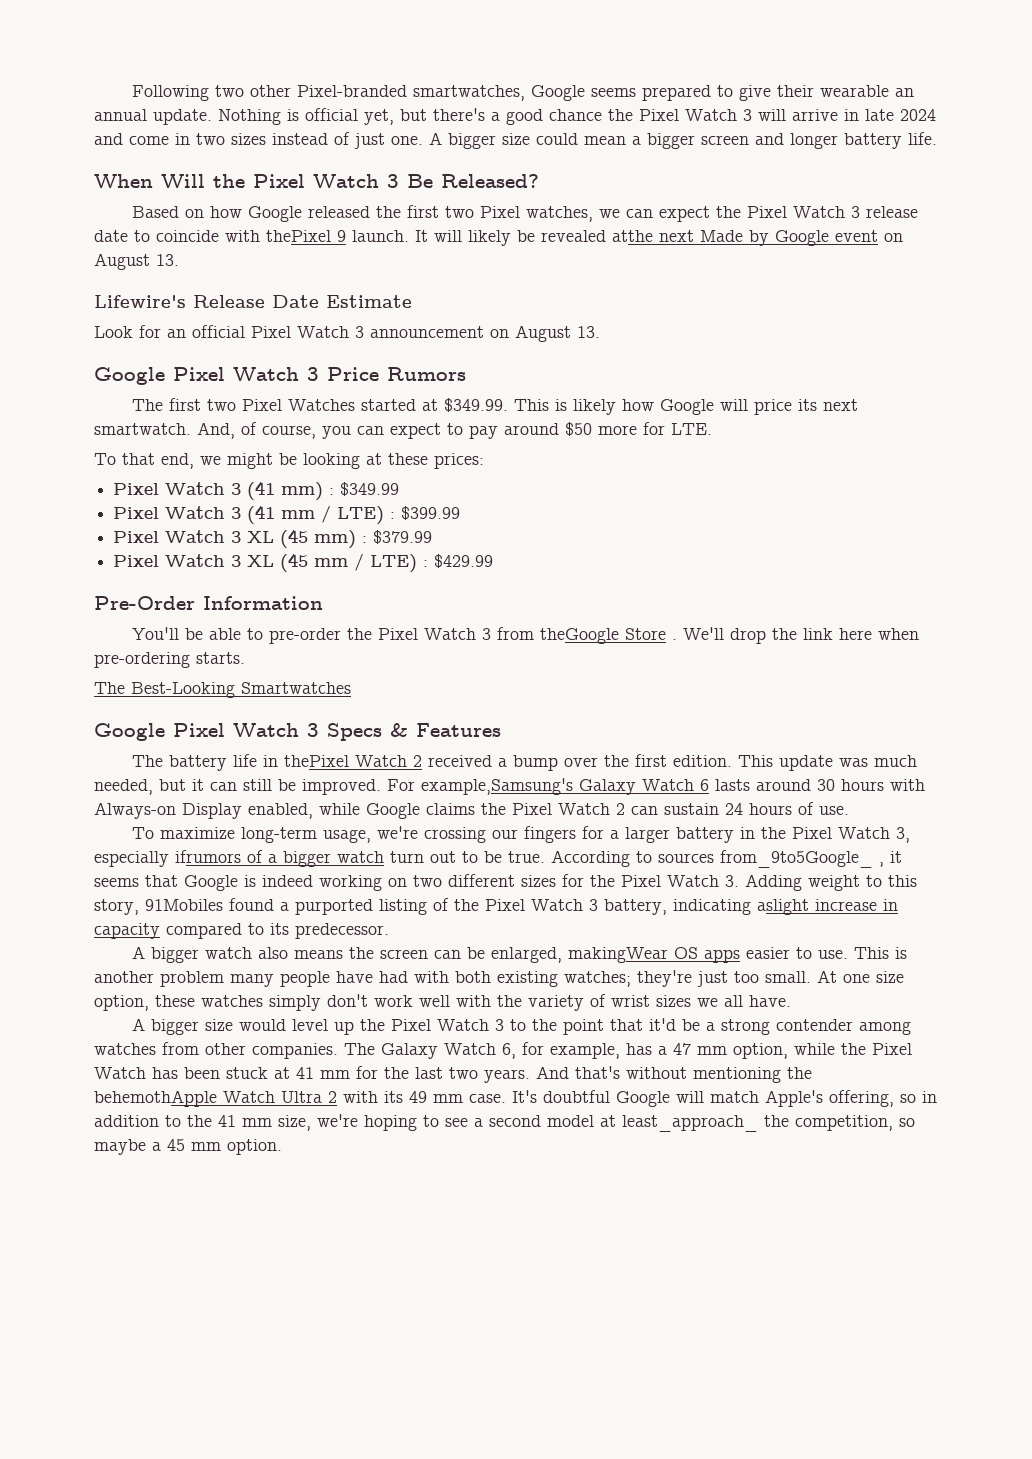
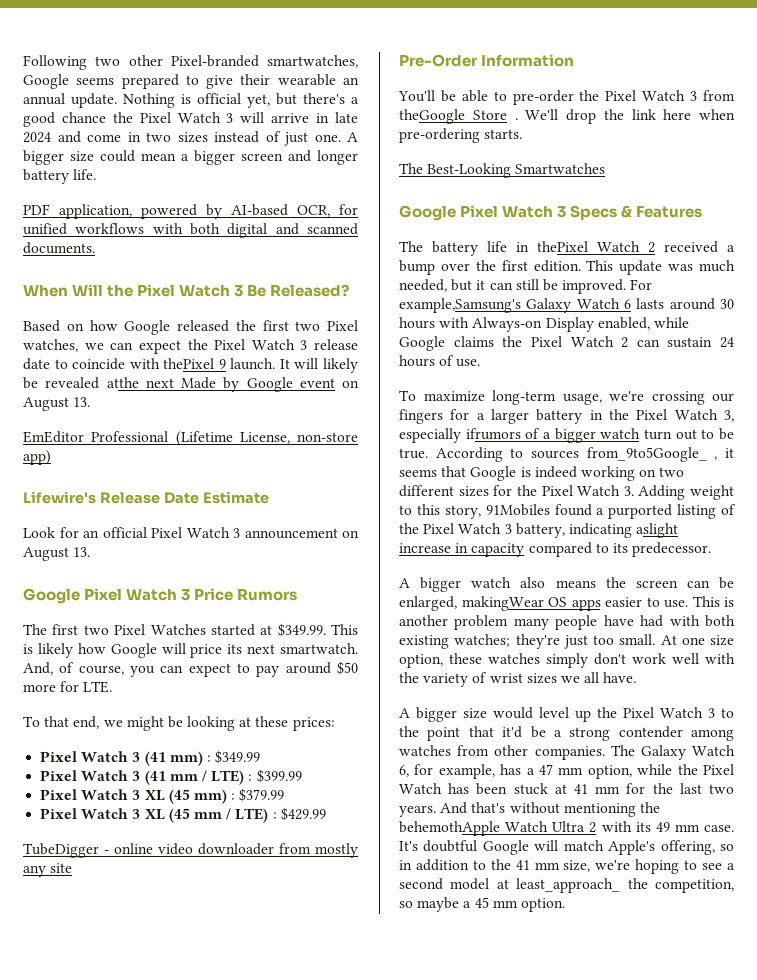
(937, 138) none -> [23,204,358,219] [23,223,358,238] [23,242,95,254] // PDF application, powered by AI-based OCR, for unified workflows with both digital and scanned documents.
(179, 260) none -> [23,431,358,446] [23,450,51,465] // EmEditor Professional (Lifetime License, non-store app)
(494, 561) none -> [23,843,358,858] [23,863,73,877] // TubeDigger - online video downloader from mostly any site

